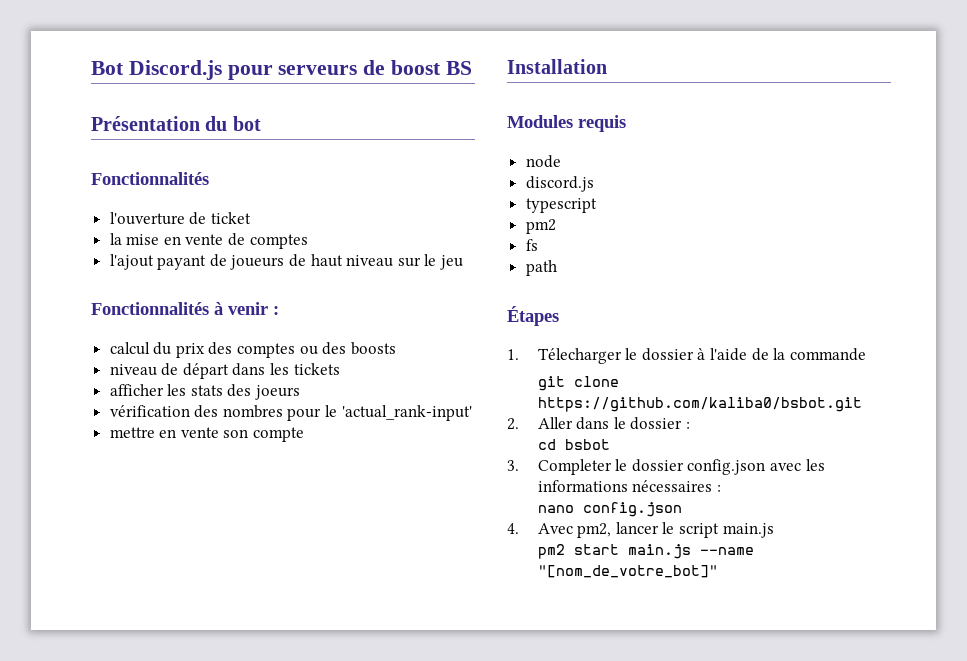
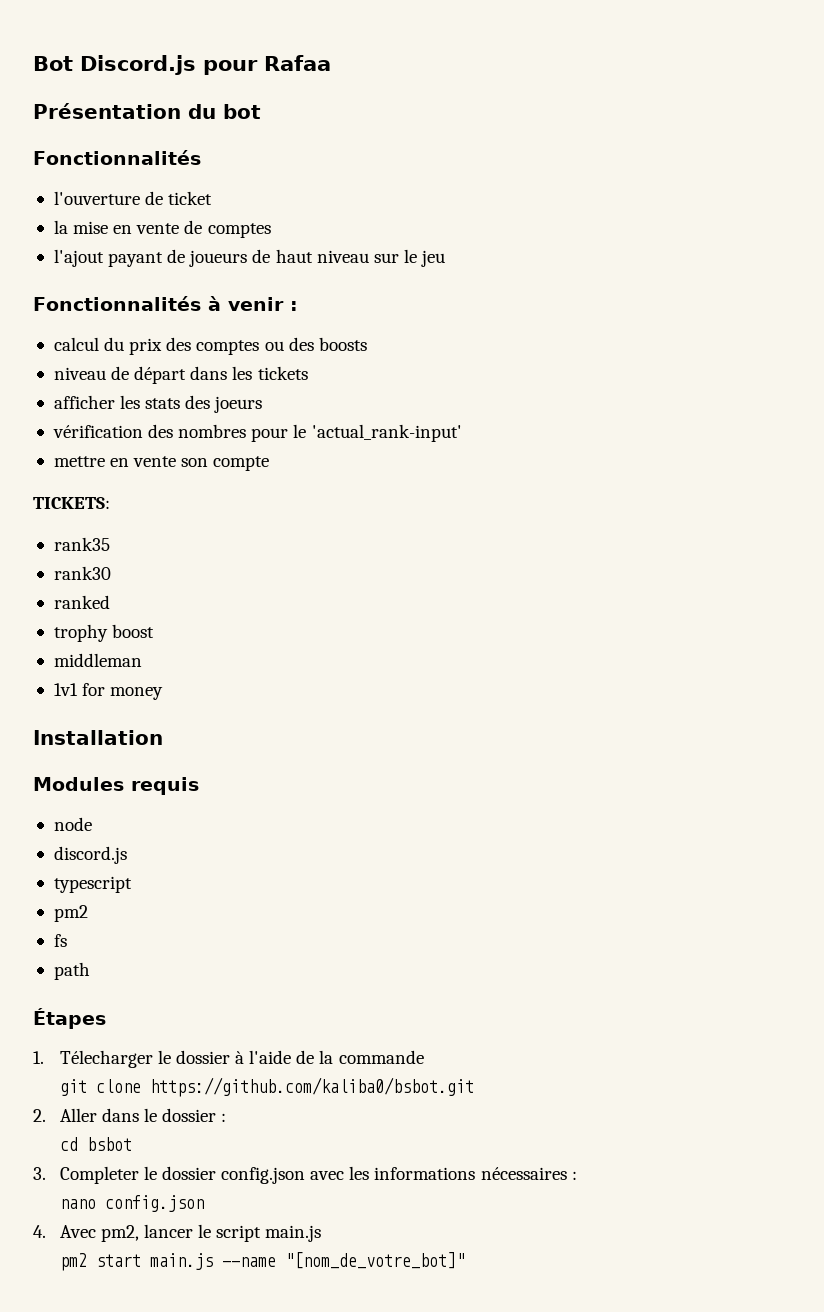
[278,60,472,75] serveurs de boost BS -> [264,55,331,71] Rafaa
(305, 434) none -> [33,497,110,509] [53,537,110,551] [53,566,111,580] [53,595,110,609] [53,624,155,642] [53,653,142,667] [53,683,164,700] // TICKETS: // rank35 // rank30 // ranked // trophy boost // middleman // 1v1 for money

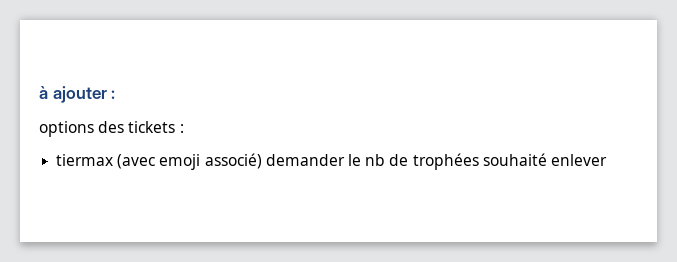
[33,55,331,75] [33,103,261,119] [33,150,201,165] [53,191,213,205] [53,220,271,238] [53,249,446,267] [33,296,298,311] [53,337,367,355] [53,366,308,384] [53,395,263,413] [52,424,462,442] [53,456,270,471] [33,497,110,509] [53,537,110,551] [53,566,111,580] [53,595,110,609] [53,624,155,642] [53,653,142,667] [53,683,164,700] [33,730,163,745] [33,777,199,795] [53,817,92,831] [53,846,127,864] [53,876,132,893] [53,905,88,922] [53,934,67,947] [53,962,90,980] [33,1008,106,1029] [33,1050,424,1068] [59,1077,474,1097] [33,1108,227,1122] [59,1137,132,1151] [33,1166,577,1184] [59,1195,204,1212] [33,1224,322,1242] [59,1252,465,1271] Bot Discord.js pour Rafaa // Présentation du bot // Fonctionnalités // l'ouverture de ticket // la mise en vente de comptes // l'ajout payant de joueurs de haut niveau sur le jeu // Fonctionnalités à venir : // calcul du prix des comptes ou des boosts // niveau de départ dans les tickets // afficher les stats des joeurs // vérification des nombres pour le 'actual_rank-input' // mettre en vente son compte // TICKETS: // rank35 // rank30 // ranked // trophy boost // middleman // 1v1 for money // Installation // Modules requis // node // discord.js // typescript // pm2 // fs // path // Étapes // 1. Télecharger le dossier à l'aide de la commande // git clone https://github.com/kaliba0/bsbot.git // 2. Aller dans le dossier : // cd bsbot // 3. Completer le dossier config.json avec les informations nécessaires : // nano config.json // 4. Avec pm2, lancer le script main.js // pm2 start main.js --name "[nom_de_votre_bot]" -> [39,86,116,103] [39,121,184,137] [56,153,607,170] à ajouter : // options des tickets : // tiermax (avec emoji associé) demander le nb de trophées souhaité enlever

